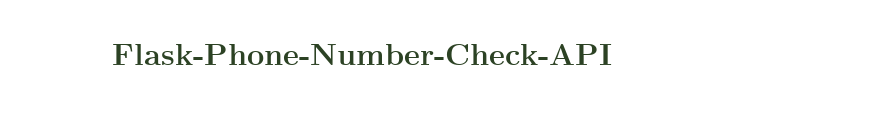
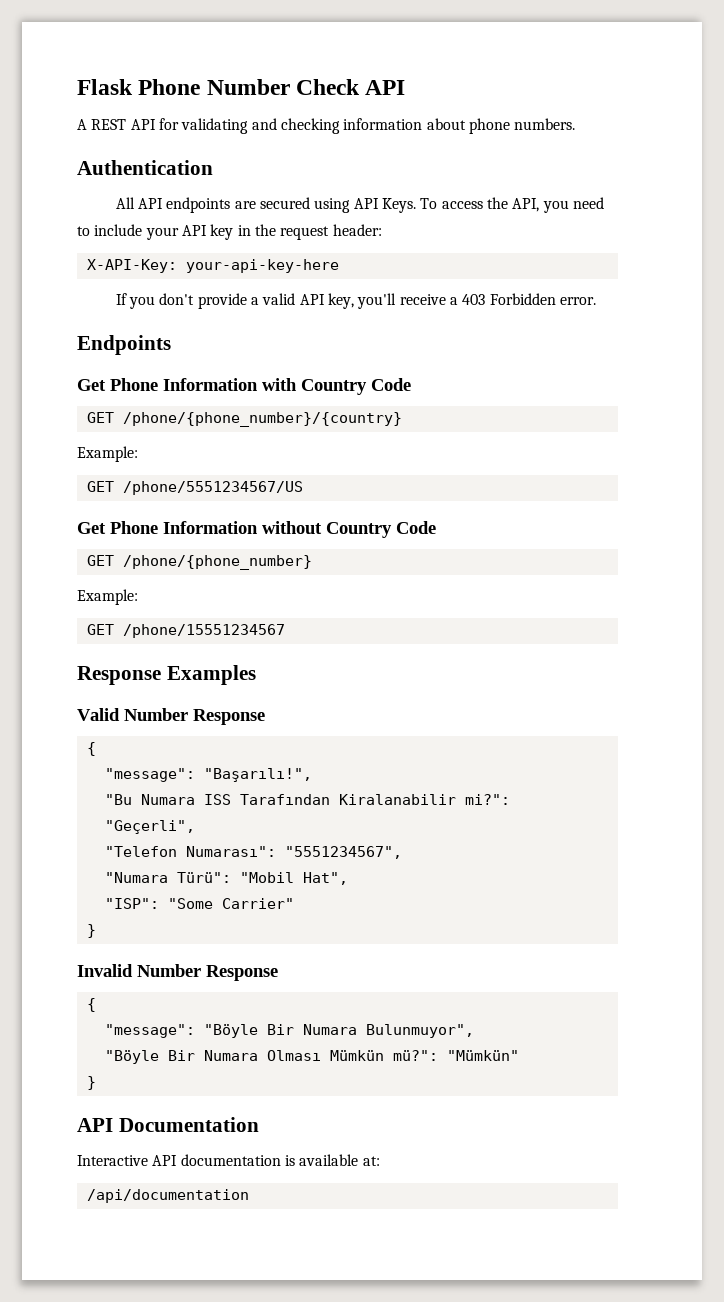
[112,44,612,65] Flask-Phone-Number-Check-API -> [77,79,406,95] [77,118,576,134] [77,160,213,175] [115,197,604,213] [77,224,382,240] [86,259,339,273] [115,293,596,309] [77,335,171,355] [77,378,411,395] [86,412,402,427] [77,446,138,462] [86,481,303,495] [77,521,436,538] [86,555,312,570] [77,589,138,605] [86,624,285,638] [77,665,256,685] [77,708,265,725] [86,742,96,756] [104,768,312,782] [104,794,510,805] [104,820,195,834] [104,846,402,859] [104,872,348,885] [104,898,294,909] [86,924,96,938] [77,964,278,981] [86,998,96,1012] [104,1024,474,1038] [104,1050,519,1064] [86,1076,96,1090] [77,1117,259,1132] [77,1154,380,1166] [86,1189,249,1203] Flask Phone Number Check API // A REST API for validating and checking information about phone numbers. // Authentication // All API endpoints are secured using API Keys. To access the API, you need to include your API key in the request header: // X-API-Key: your-api-key-here // If you don't provide a valid API key, you'll receive a 403 Forbidden error. // Endpoints // Get Phone Information with Country Code // GET /phone/{phone_number}/{country} // Example: // GET /phone/5551234567/US // Get Phone Information without Country Code // GET /phone/{phone_number} // Example: // GET /phone/15551234567 // Response Examples // Valid Number Response // { // "message": "Başarılı!", // "Bu Numara ISS Tarafından Kiralanabilir mi?": "Geçerli", // "Telefon Numarası": "5551234567", // "Numara Türü": "Mobil Hat", // "ISP": "Some Carrier" // } // Invalid Number Response // { // "message": "Böyle Bir Numara Bulunmuyor", // "Böyle Bir Numara Olması Mümkün mü?": "Mümkün" // } // API Documentation // Interactive API documentation is available at: // /api/documentation

